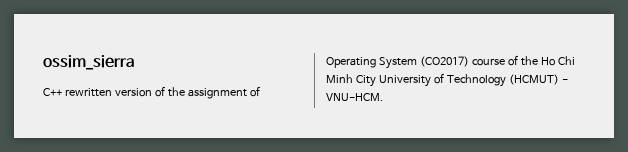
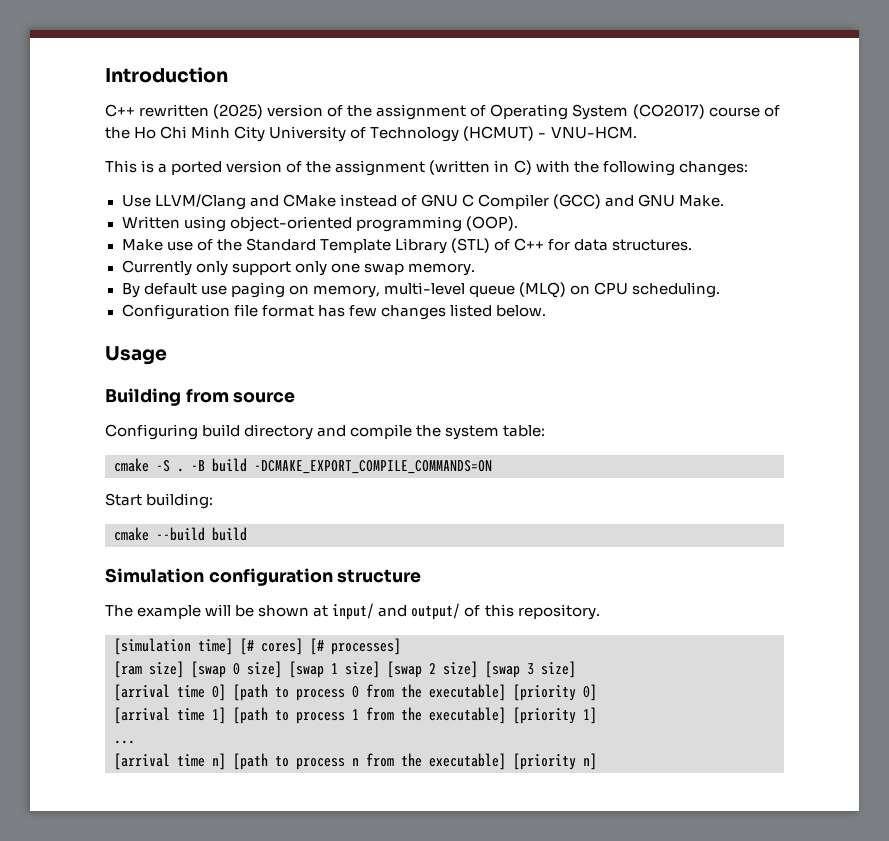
[43,55,135,70] ossim_sierra -> [105,67,228,83] Introduction
(112, 92) none -> [213,104,264,119] (2025)
(383, 97) none -> [105,160,748,176] [121,194,725,210] [121,216,518,232] [121,238,693,254] [121,260,475,276] [121,282,721,298] [121,304,546,320] [105,346,167,365] [105,388,296,406] [105,424,546,440] [114,458,492,474] [105,493,214,509] [114,527,247,541] [105,568,422,586] [105,603,600,620] [114,638,401,655] [114,661,576,678] [114,684,597,701] [114,707,597,724] [114,740,135,744] [114,753,597,770] // This is a ported version of the assignment (written in C) with the following changes: // Use LLVM/Clang and CMake instead of GNU C Compiler (GCC) and GNU Make. // Written using object-oriented programming (OOP). // Make use of the Standard Template Library (STL) of C++ for data structures. // Currently only support only one swap memory. // By default use paging on memory, multi-level queue (MLQ) on CPU scheduling. // Configuration file format has few changes listed below. // Usage // Building from source // Configuring build directory and compile the system table: // cmake -S . -B build -DCMAKE_EXPORT_COMPILE_COMMANDS=ON // Start building: // cmake --build build // Simulation configuration structure // The example will be shown at input/ and output/ of this repository. // [simulation time] [# cores] [# processes] // [ram size] [swap 0 size] [swap 1 size] [swap 2 size] [swap 3 size] // [arrival time 0] [path to process 0 from the executable] [priority 0] // [arrival time 1] [path to process 1 from the executable] [priority 1] // ... // [arrival time n] [path to process n from the executable] [priority n]

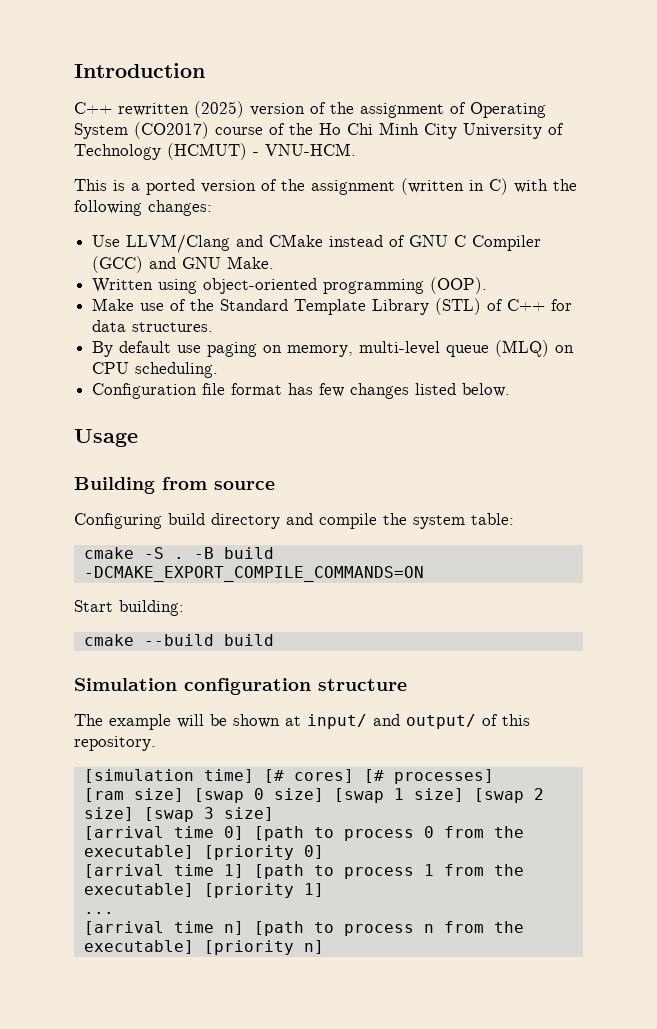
[121,260,475,276] // Currently only support only one swap memory. -> (214, 327) none

